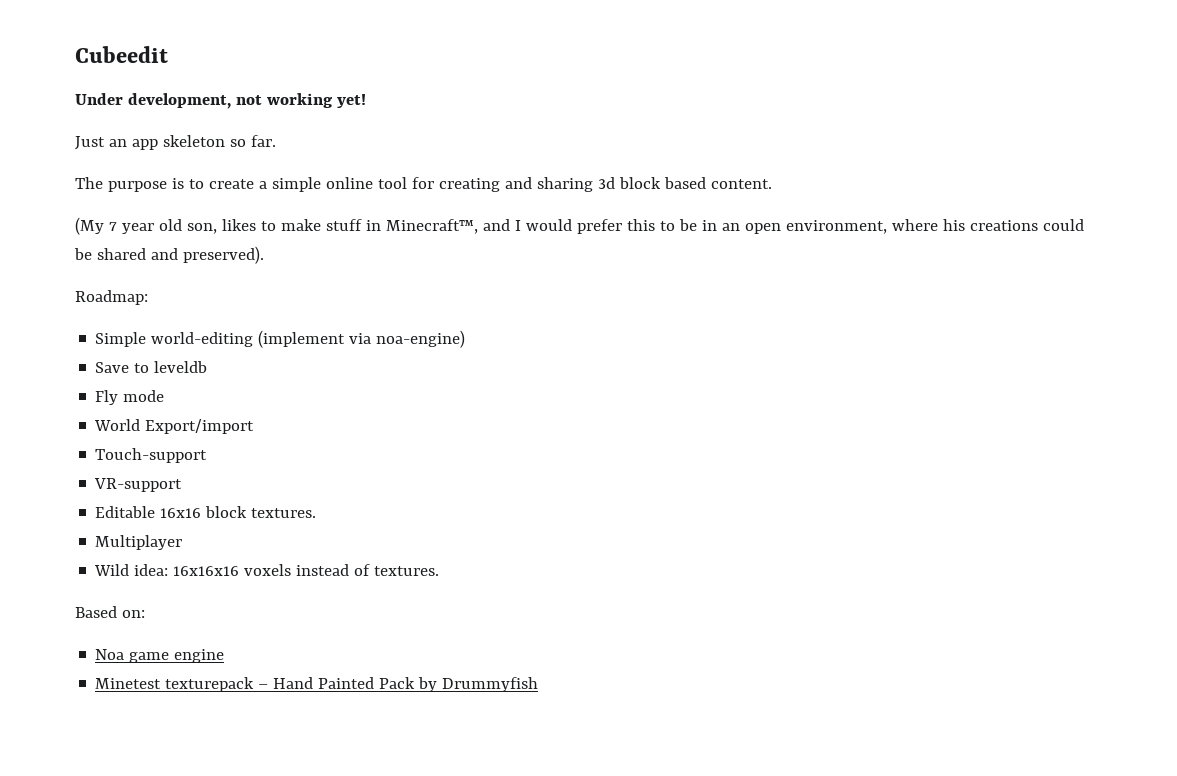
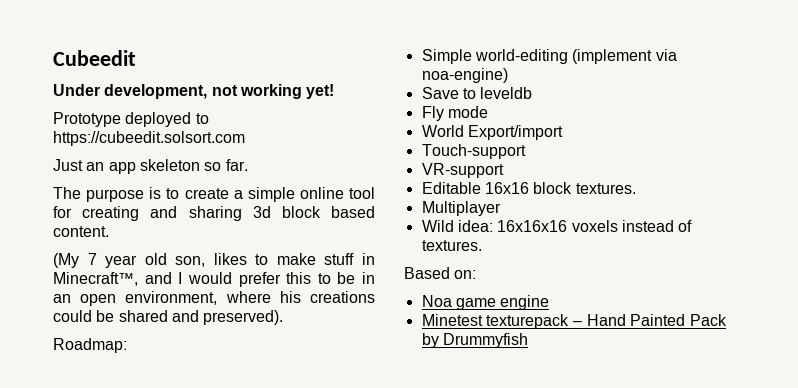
(366, 101) none -> [53,112,209,127] [53,131,245,146] // Prototype deployed to https://cubeedit.solsort.com

